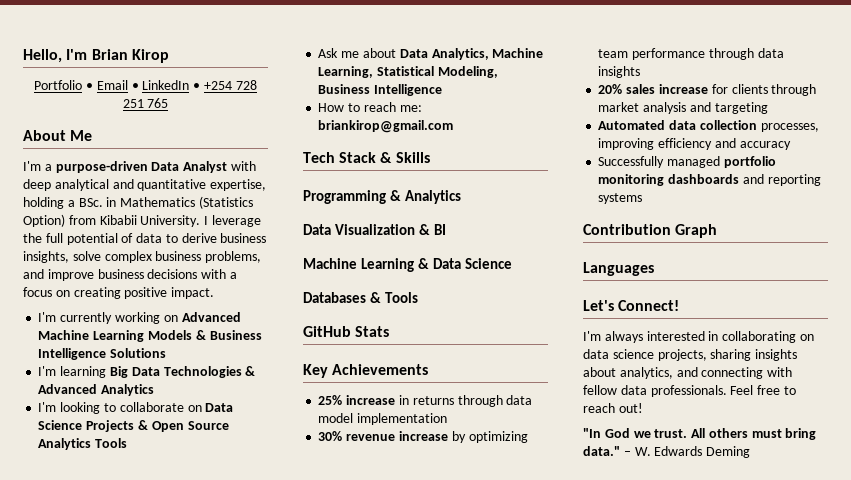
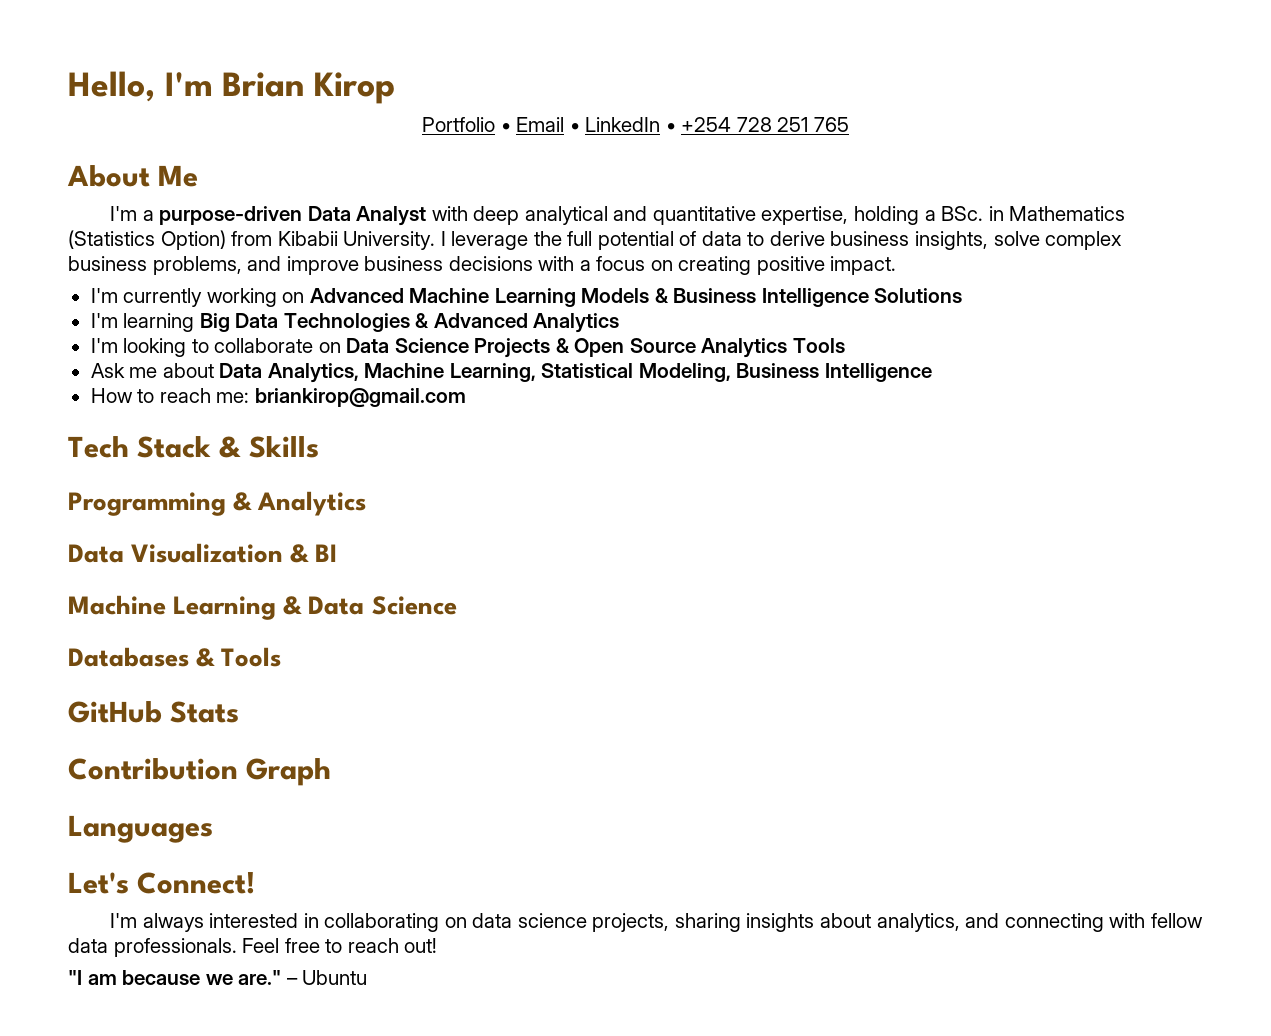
[303,364,429,378] [318,395,533,407] [318,413,448,425] [318,431,528,443] [598,48,784,60] [598,66,641,78] [598,84,817,96] [598,102,768,114] [598,120,819,132] [598,138,791,150] [598,156,776,168] [598,174,821,186] [598,193,643,204] // Key Achievements // 25% increase in returns through data model implementation // 30% revenue increase by optimizing team performance through data insights // 20% sales increase for clients through market analysis and targeting // Automated data collection processes, improving efficiency and accuracy // Successfully managed portfolio monitoring dashboards and reporting systems -> (240, 712) none
[583,428,817,440] [583,446,751,458] "In God we trust. All others must bring data." – W. Edwards Deming -> [68,970,368,985] "I am because we are." – Ubuntu

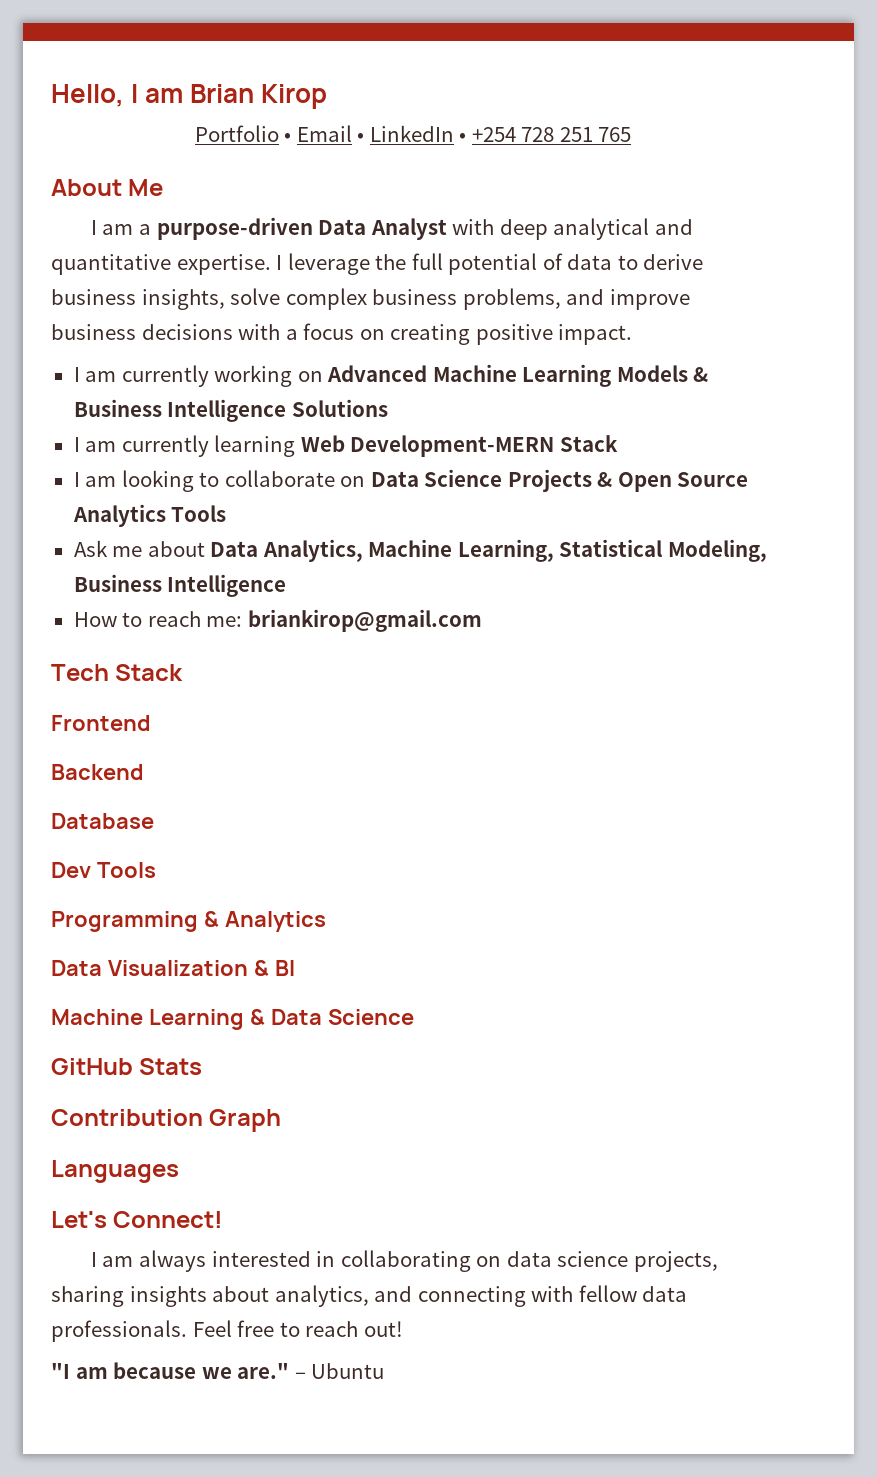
[164,72,213,96] I'm -> [131,84,184,103] I am
[110,206,138,221] I'm -> [90,220,134,235] I am
[761,206,1126,225] [68,230,436,250] expertise, holding a BSc. in Mathematics (Statistics Option) from Kibabii University. -> [176,254,271,275] expertise.
[90,288,118,303] I'm -> [73,367,117,382] I am
[90,313,620,333] [90,338,118,353] I'm learning Big Data Technologies & Advanced Analytics // I'm -> [73,435,618,457] [73,472,117,487] I am currently learning Web Development-MERN Stack // I am
[219,436,319,458] & Skills -> [51,715,151,731] [51,764,144,780] [51,813,154,829] [51,862,156,878] // Frontend // Backend // Database // Dev Tools
[68,647,282,667] // Databases & Tools -> (414, 1017) none
[110,913,138,928] I'm -> [90,1252,134,1267] I am

